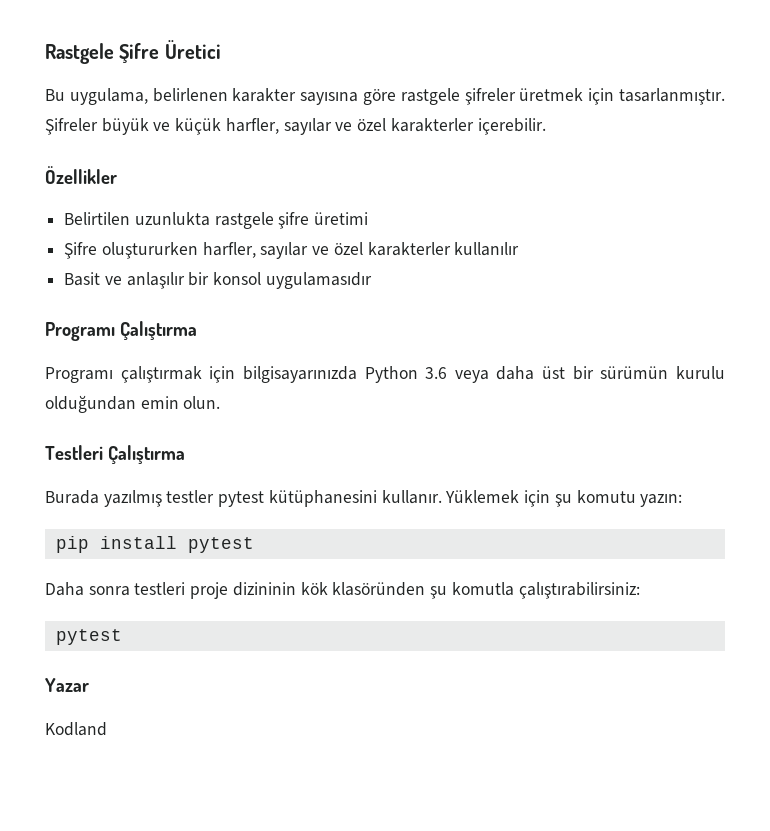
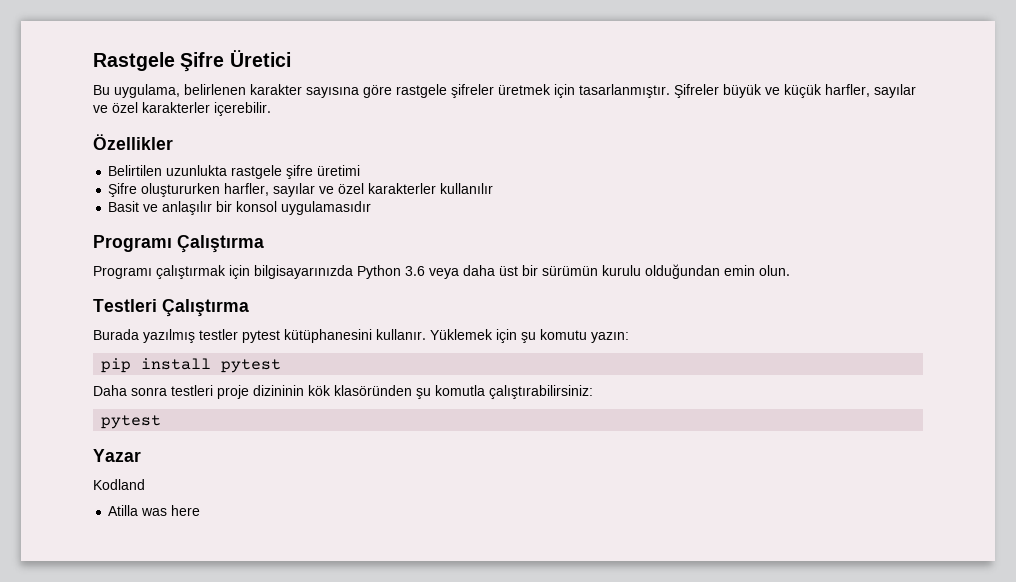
(107, 729) none -> [108,505,201,516] // Atilla was here

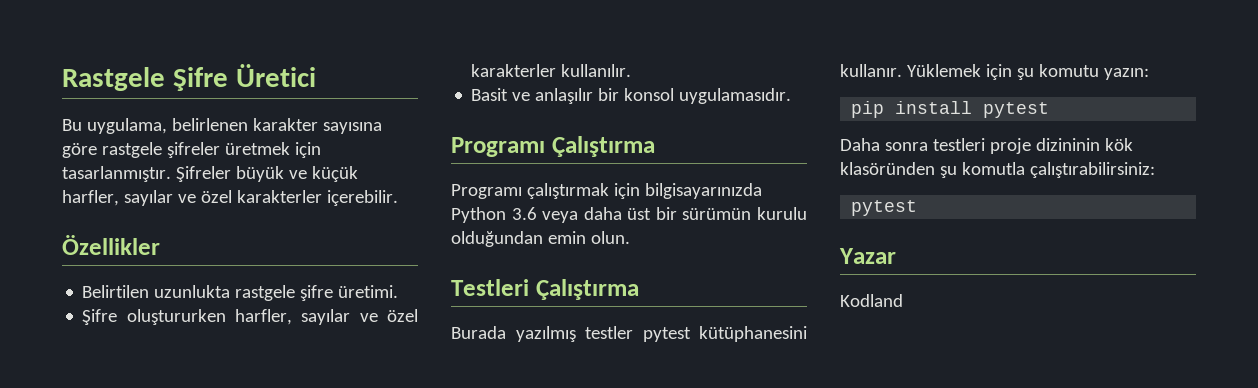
[317,165,361,176] üretimi -> [338,285,399,298] üretimi.
[440,183,494,194] kullanılır -> [561,64,632,77] kullanılır.
[281,201,372,215] uygulamasıdır -> [679,88,792,104] uygulamasıdır.
[108,505,201,516] // Atilla was here -> (903, 300) none

